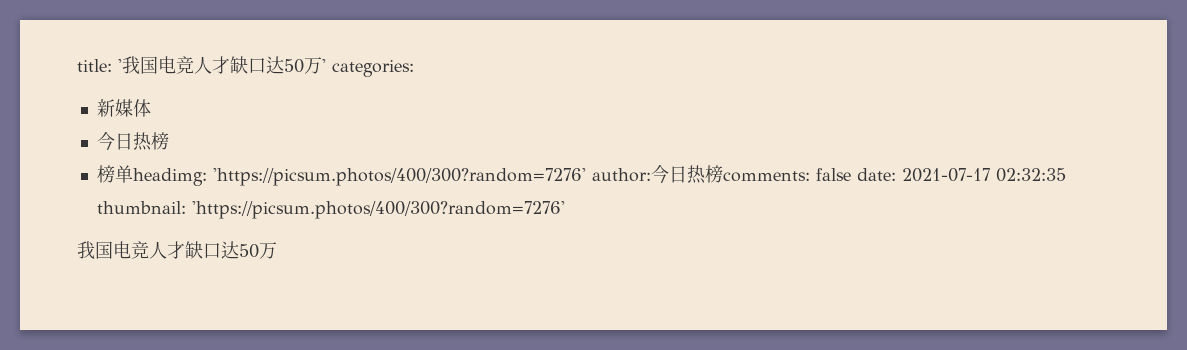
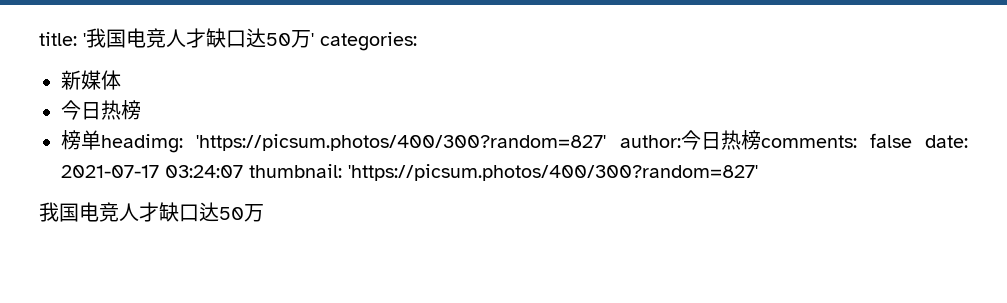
[212,168,586,186] 'https://picsum.photos/400/300?random=7276' -> [196,134,607,151] 'https://picsum.photos/400/300?random=827'
[995,168,1066,182] [96,201,565,219] 02:32:35 thumbnail: 'https://picsum.photos/400/300?random=7276' -> [165,164,758,181] 03:24:07 thumbnail: 'https://picsum.photos/400/300?random=827'

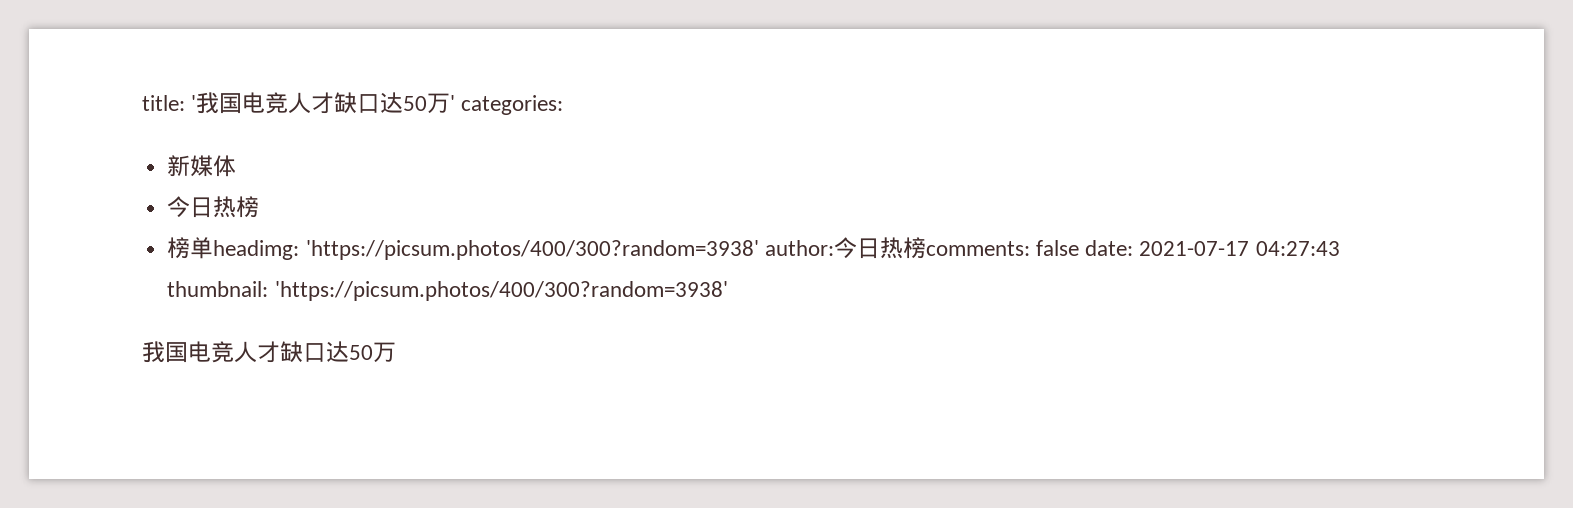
[196,134,607,151] 'https://picsum.photos/400/300?random=827' -> [305,240,759,260] 'https://picsum.photos/400/300?random=3938'
[165,164,758,181] 03:24:07 thumbnail: 'https://picsum.photos/400/300?random=827' -> [1255,241,1340,256] [167,281,728,301] 04:27:43 thumbnail: 'https://picsum.photos/400/300?random=3938'

